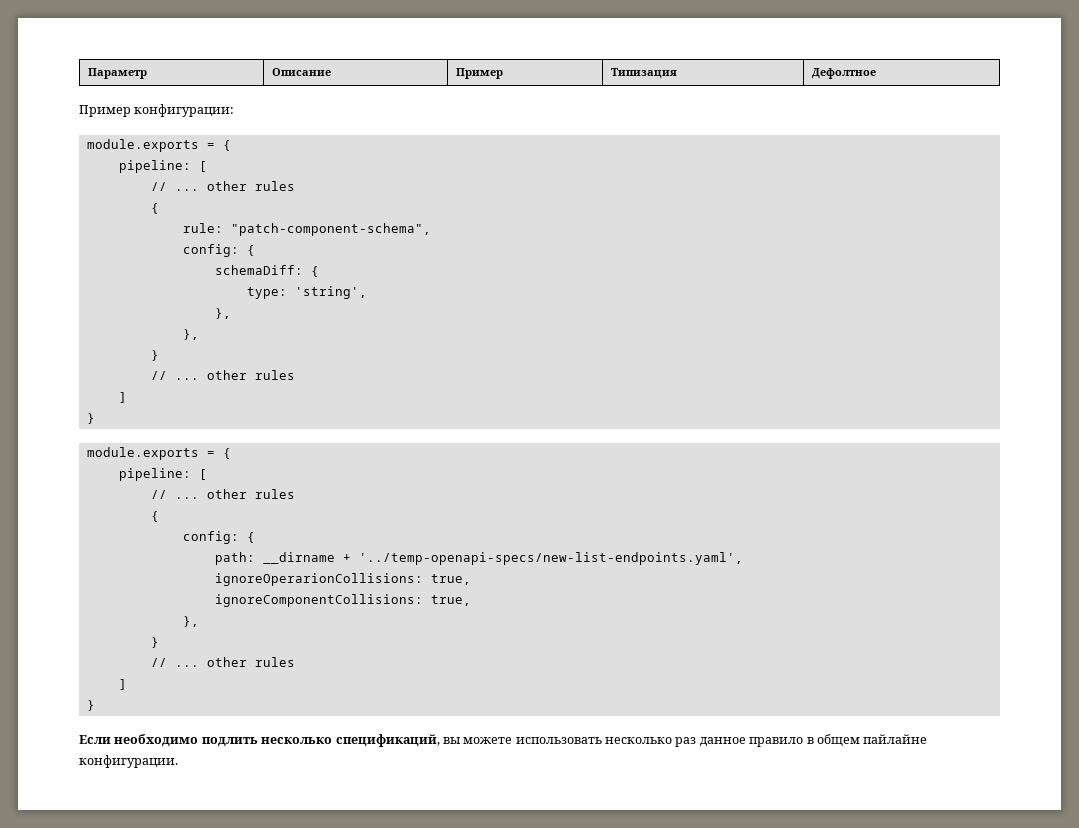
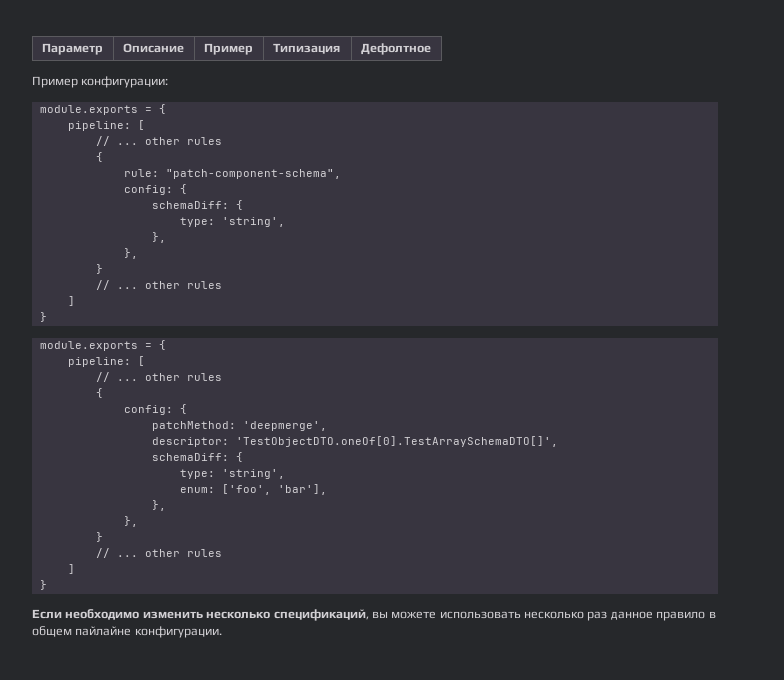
[214,552,743,565] [214,573,471,586] [214,594,471,607] path: __dirname + '../temp-openapi-specs/new-list-endpoints.yaml', // ignoreOperarionCollisions: true, // ignoreComponentCollisions: true, -> [151,421,327,431] [151,436,558,447] [151,452,243,462] [179,469,285,479] [179,484,327,495] [151,500,166,511] patchMethod: 'deepmerge', // descriptor: 'TestObjectDTO.oneOf[0].TestArraySchemaDTO[]', // schemaDiff: { // type: 'string', // enum: ['foo', 'bar'], // },
[201,737,258,747] подлить -> [142,611,203,619] изменить

